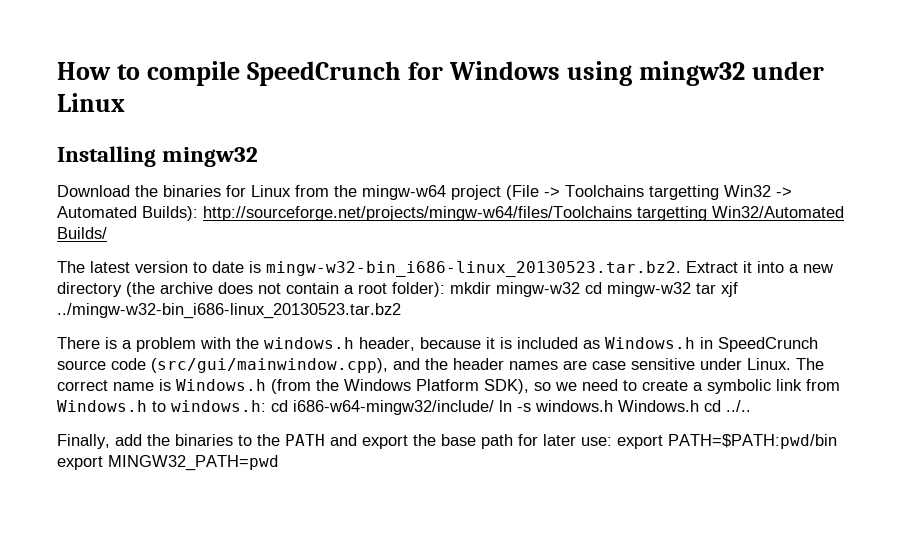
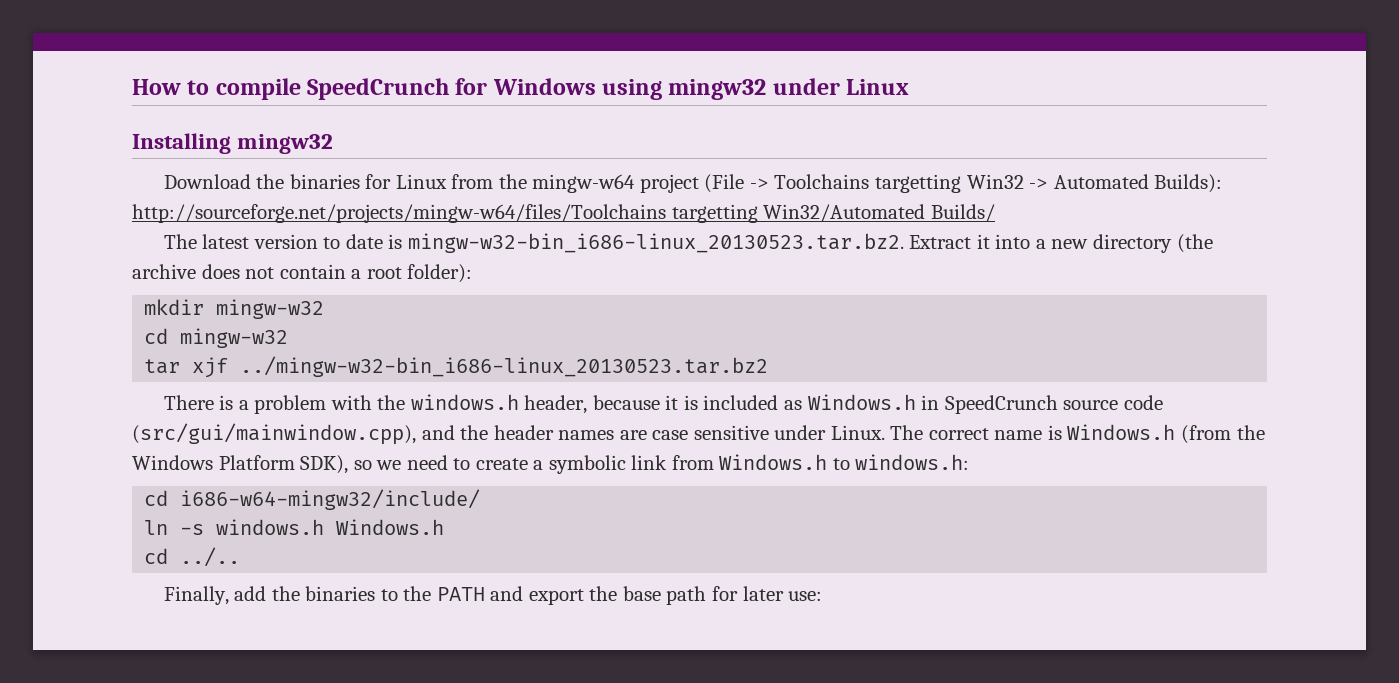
(445, 289) none -> (473, 273) //
(580, 289) none -> (325, 309) //
(691, 289) none -> (289, 338) //
(266, 406) none -> (970, 462) //
(494, 407) none -> (481, 499) //
(699, 406) none -> (445, 527) //
[617,434,837,449] [57,455,279,471] export PATH=$PATH:pwd/bin export MINGW32_PATH=pwd -> (823, 596) none

